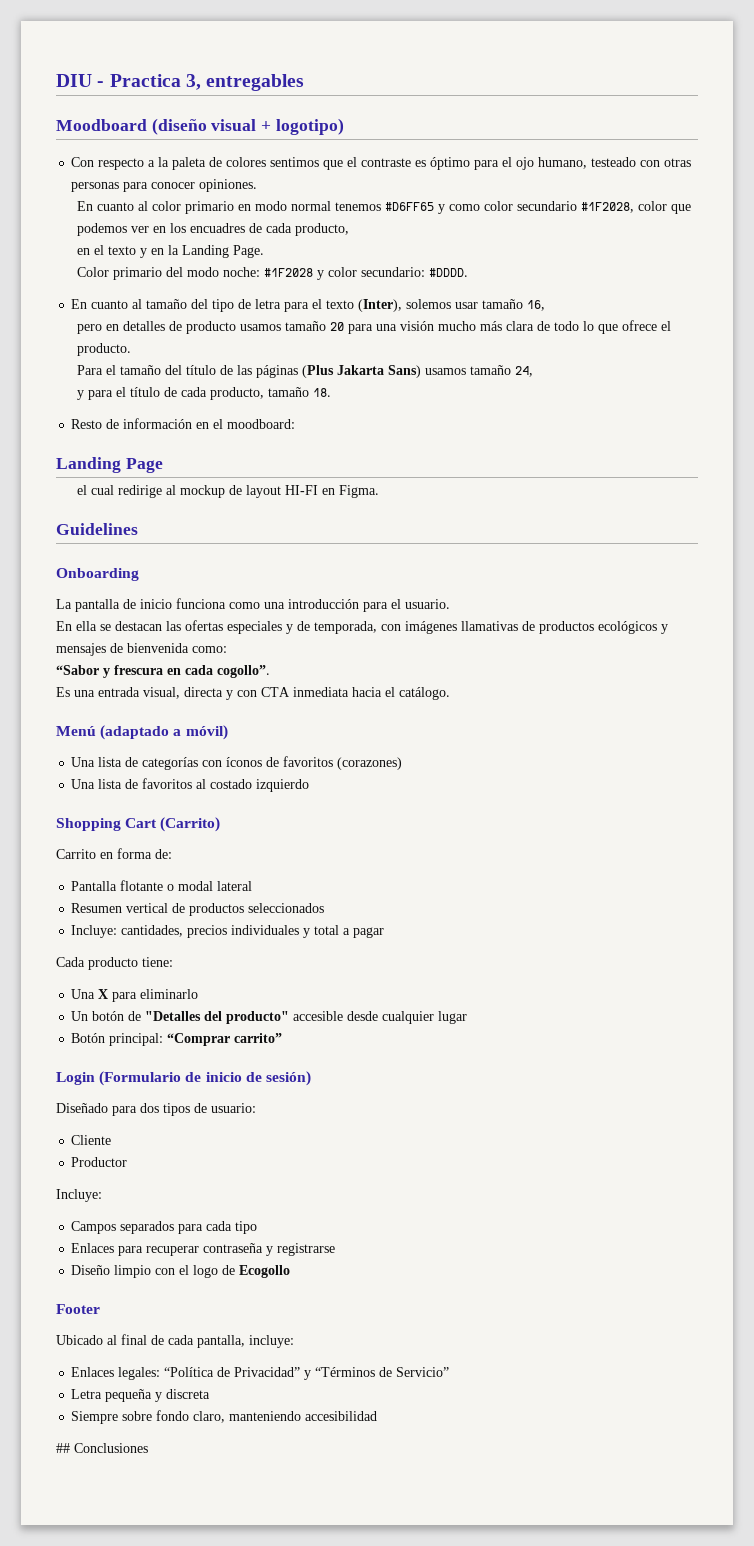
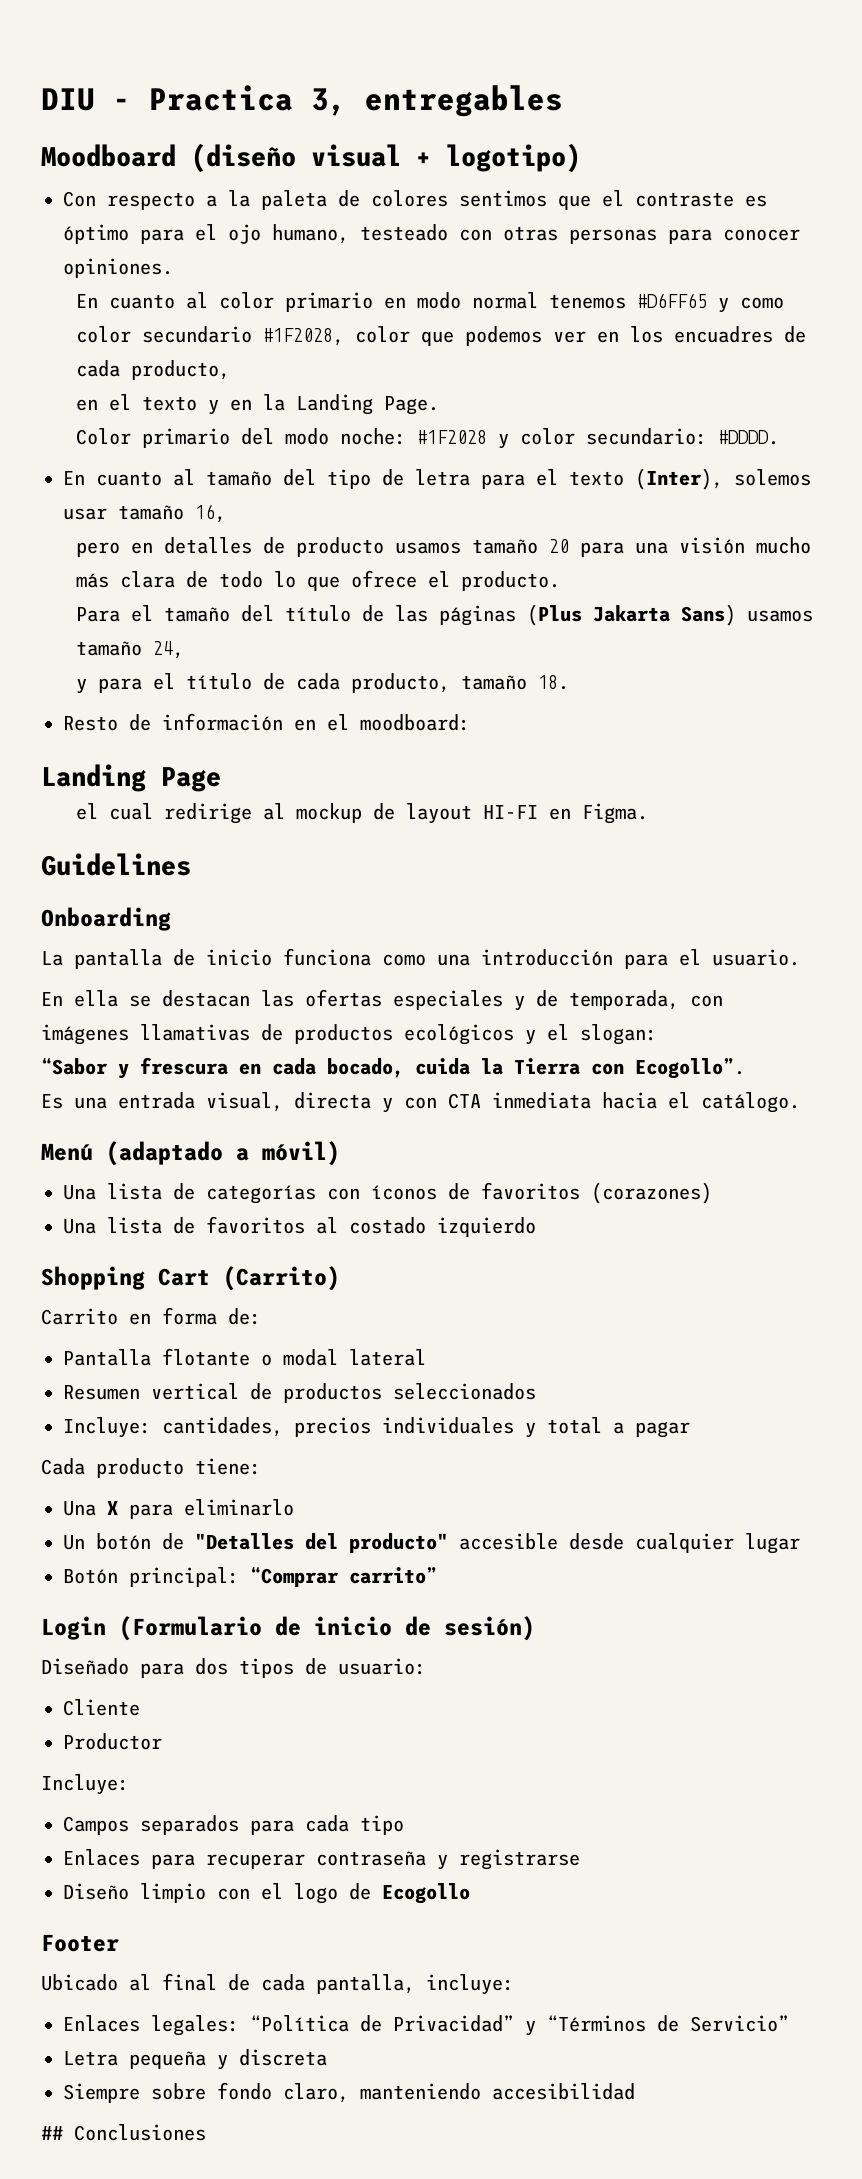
[56,643,227,656] mensajes de bienvenida como: -> [547,1024,657,1045] el slogan:
[217,665,270,678] cogollo”. -> [327,1058,745,1079] bocado, cuida la Tierra con Ecogollo”.

